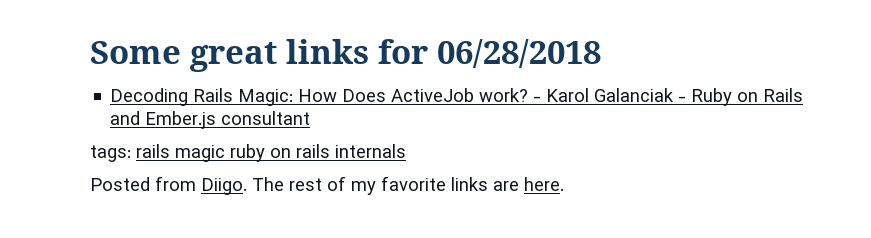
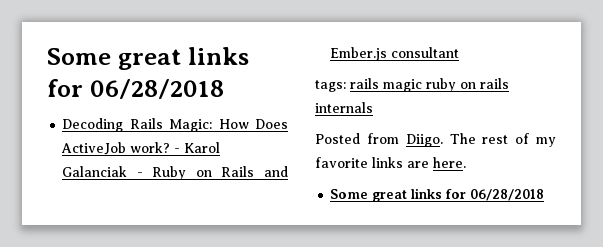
(564, 184) none -> [330,188,545,202] // Some great links for 06/28/2018

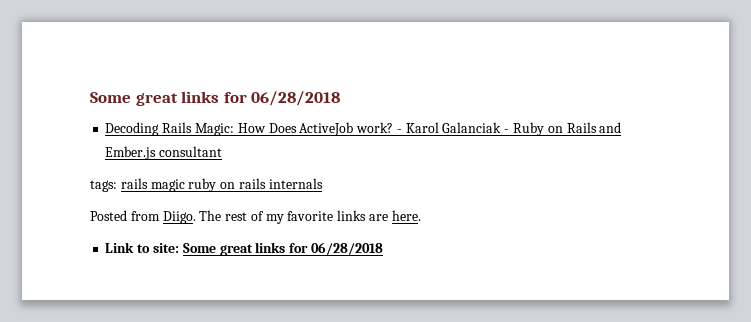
(466, 162) none -> [105,242,179,253] Link to site:

